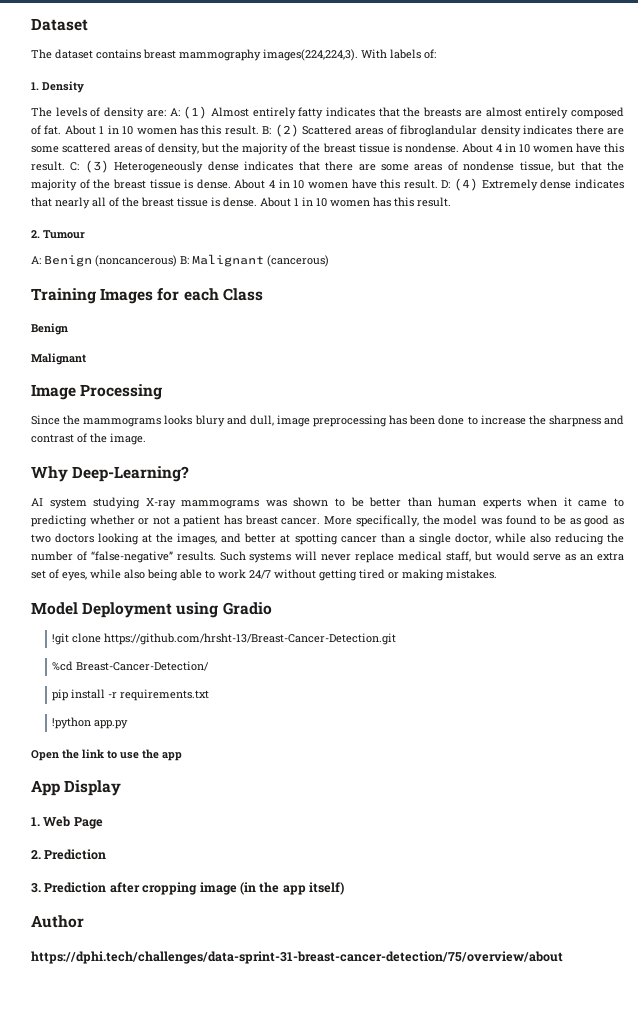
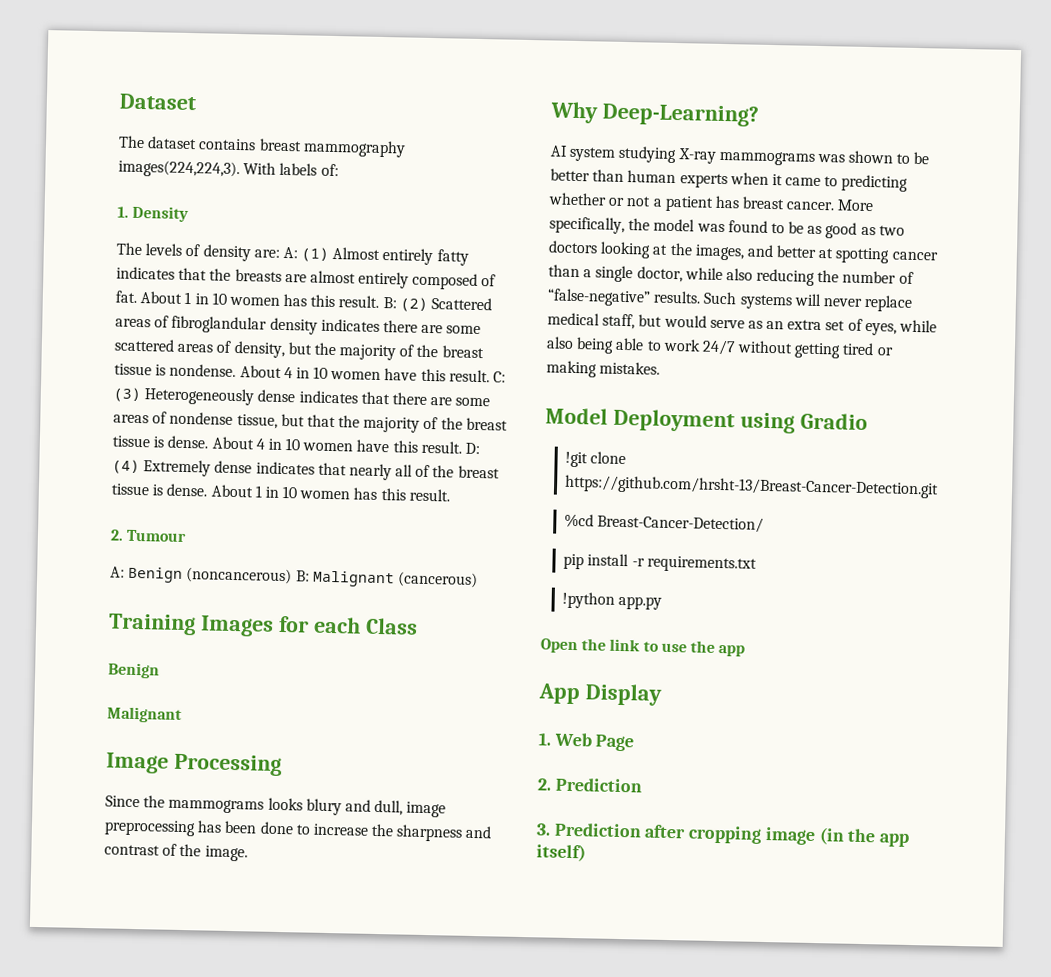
[31,915,84,928] [31,951,563,964] // Author // https://dphi.tech/challenges/data-sprint-31-breast-cancer-detection/75/overview/about -> (586, 852) none

